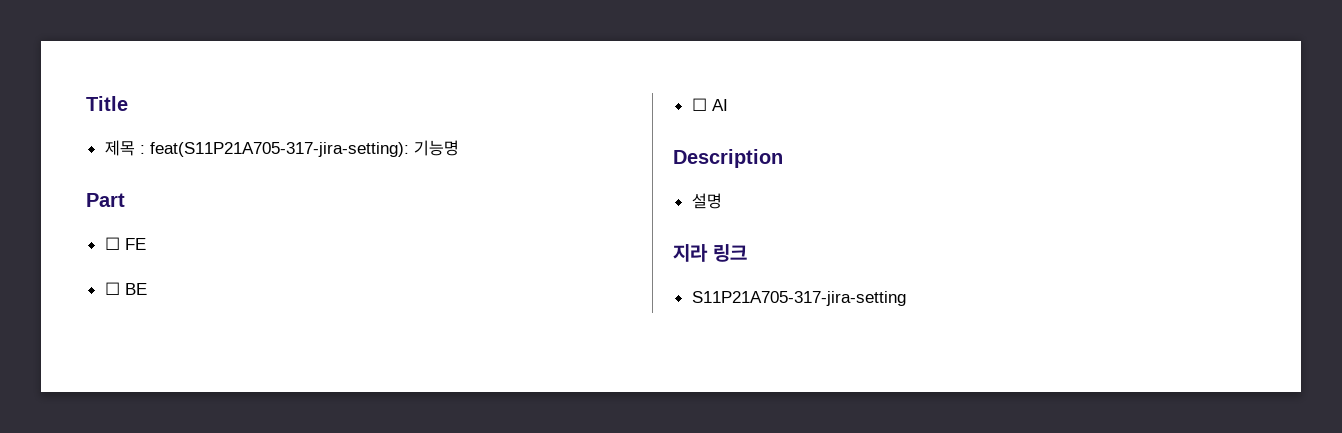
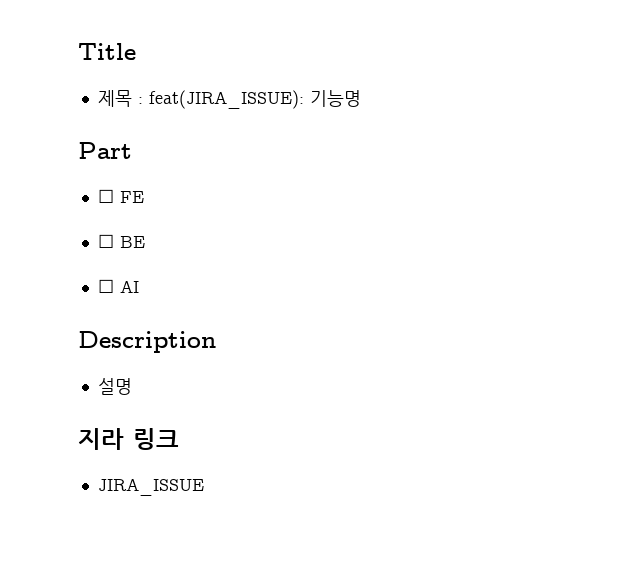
[149,142,409,157] feat(S11P21A705-317-jira-setting): -> [148,90,304,109] feat(JIRA_ISSUE):
[691,291,906,306] S11P21A705-317-jira-setting -> [97,478,204,496] JIRA_ISSUE

